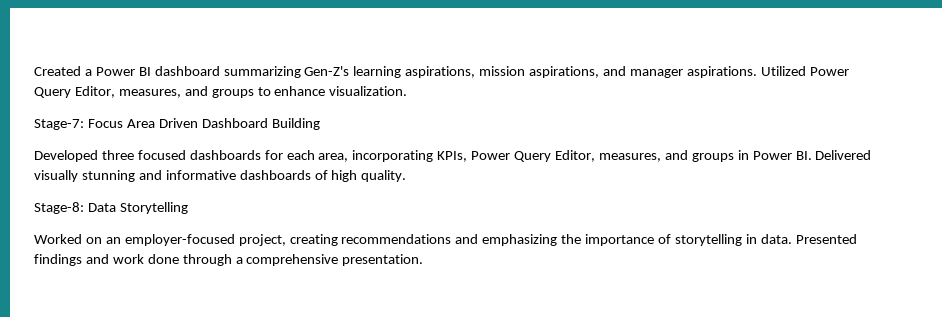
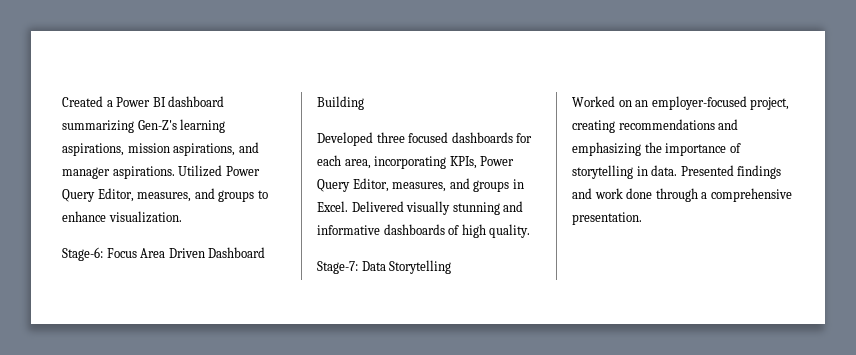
[34,119,84,130] Stage-7: -> [62,247,103,261] Stage-6:
[752,151,812,160] Power BI. -> [317,201,348,212] Excel.
[34,202,84,214] Stage-8: -> [317,261,358,274] Stage-7:

